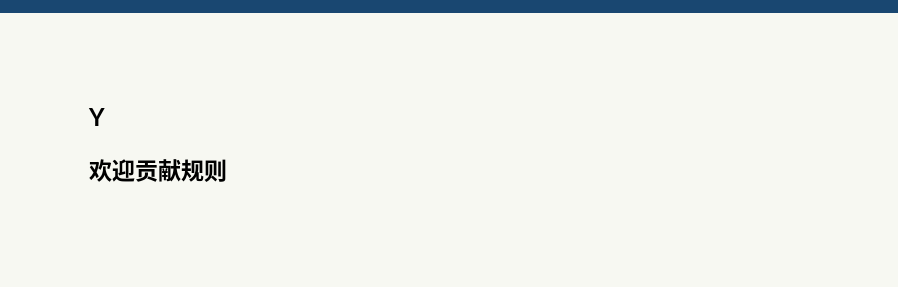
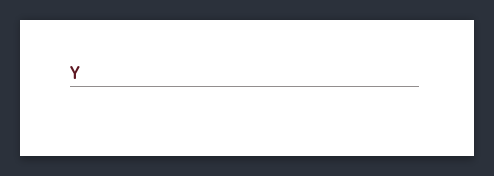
[89,159,227,182] // 欢迎贡献规则 -> (80, 72) none

